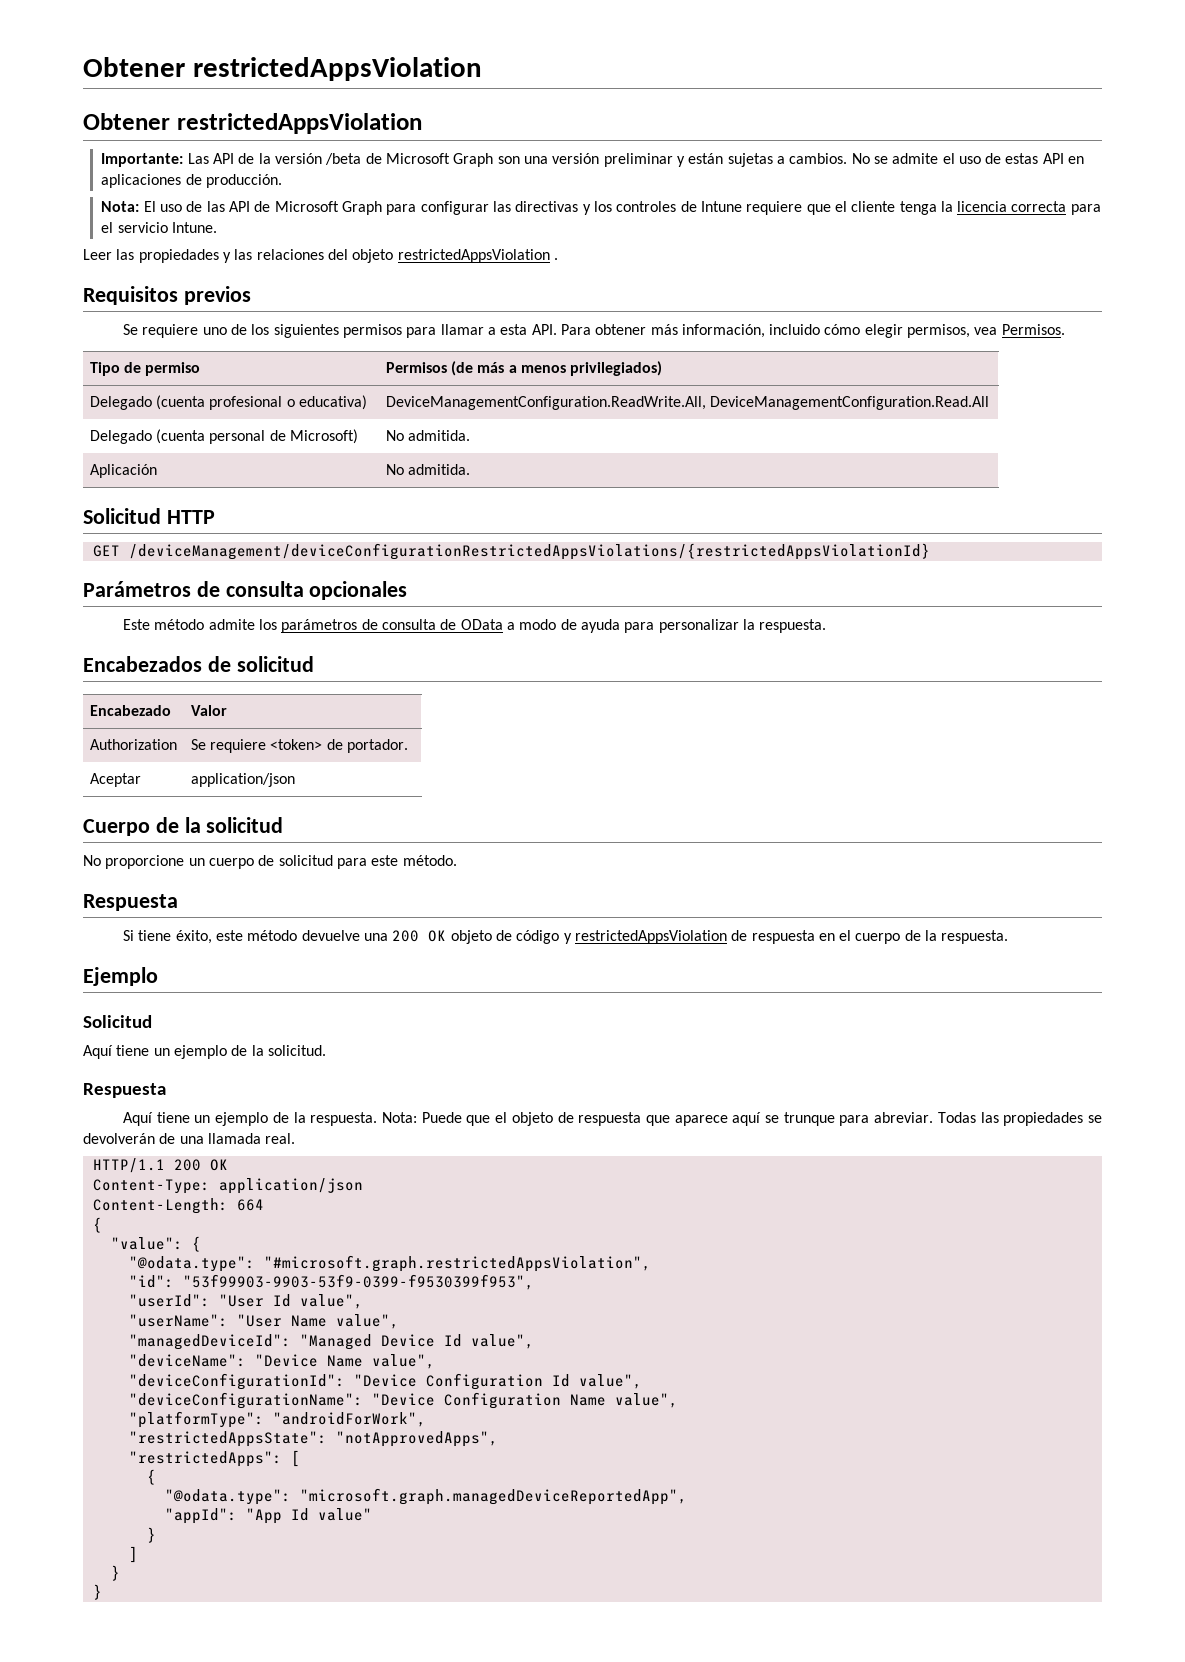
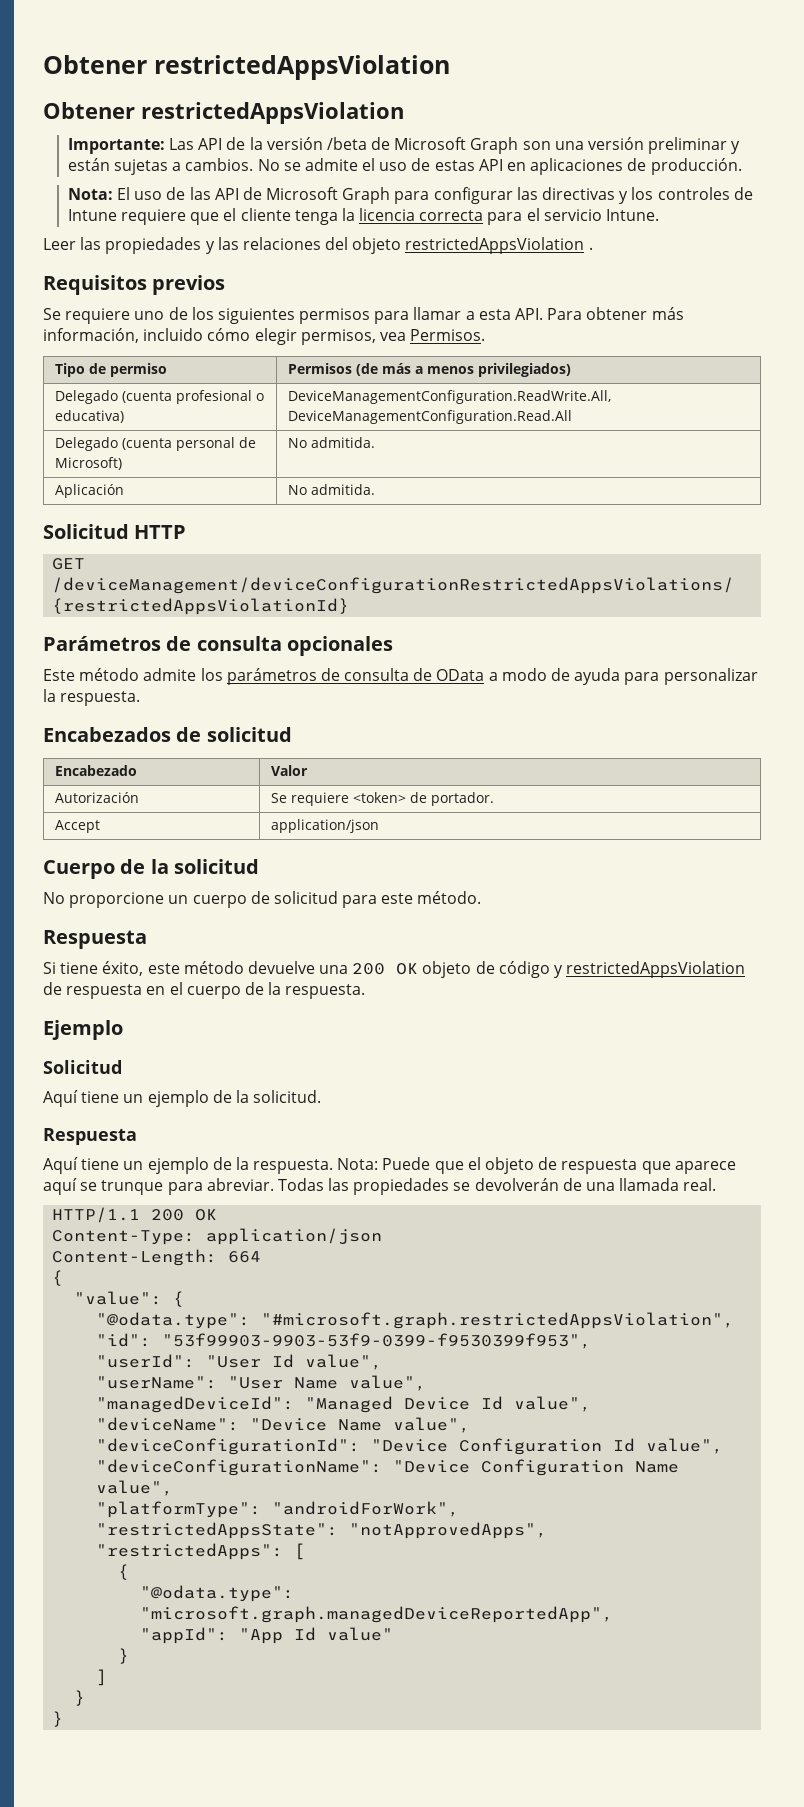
[89,739,177,750] Authorization -> [54,792,139,803] Autorización
[89,773,141,787] Aceptar -> [54,820,100,833] Accept

